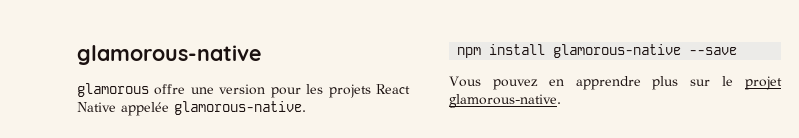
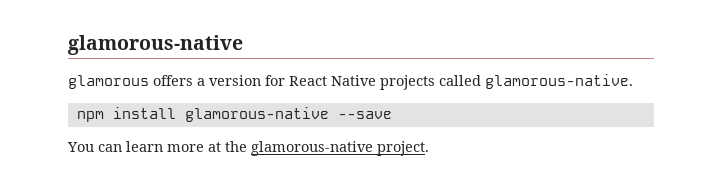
[154,84,410,98] [77,102,169,116] offre une version pour les projets React Native appelée -> [153,75,481,90] offers a version for React Native projects called
[449,76,782,90] [449,94,561,108] Vous pouvez en apprendre plus sur le projet glamorous-native. -> [67,141,429,156] You can learn more at the glamorous-native project.

